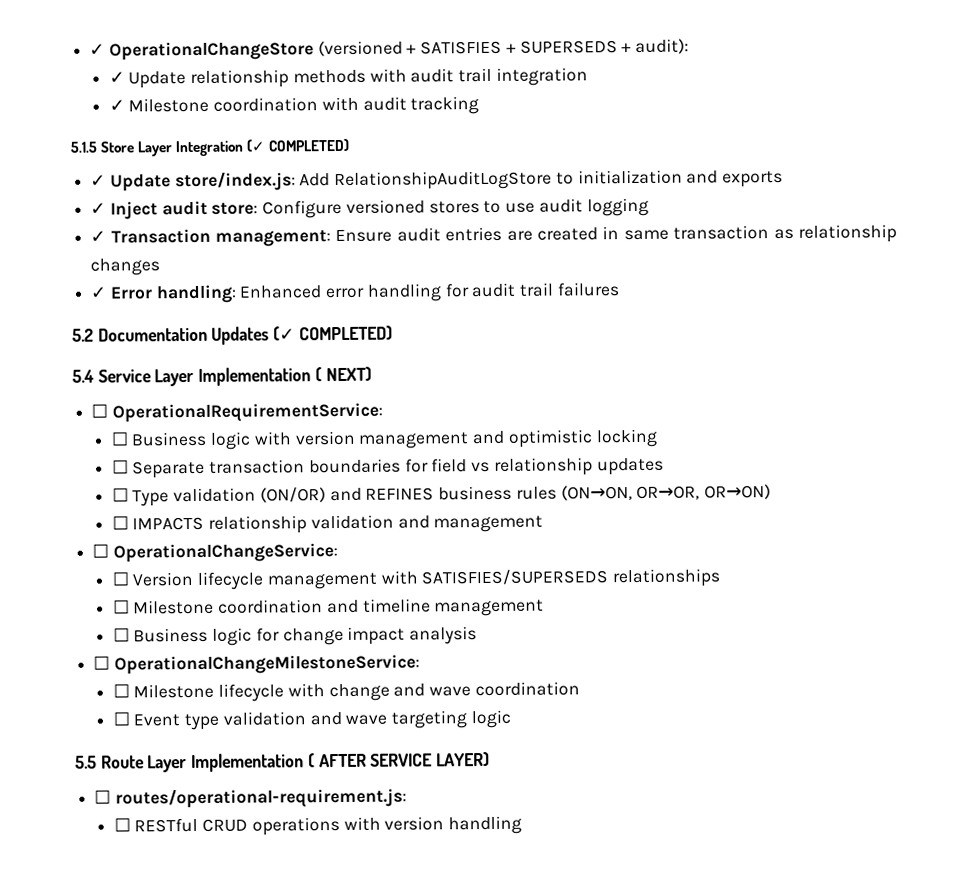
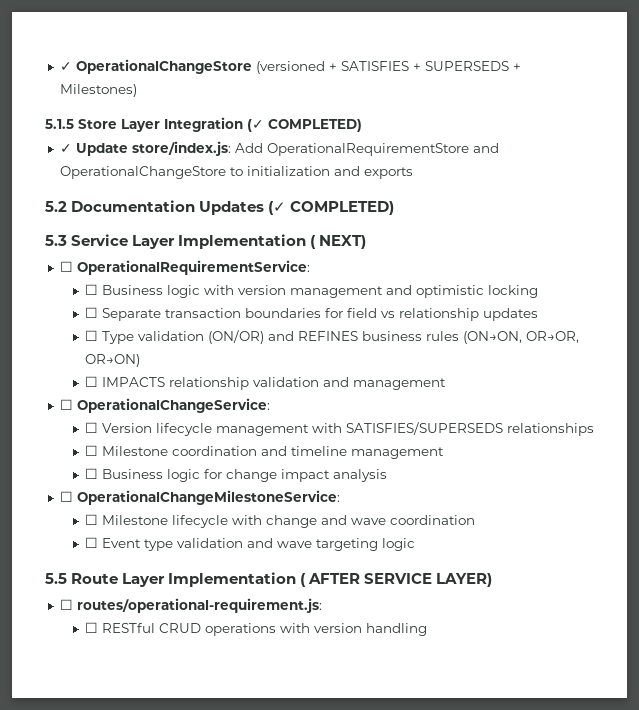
[635,38,690,54] [108,67,588,89] [108,96,480,115] audit): // ✓ Update relationship methods with audit trail integration // ✓ Milestone coordination with audit tracking -> [59,84,137,97] Milestones)
[334,170,553,191] RelationshipAuditLogStore -> [266,143,499,156] [59,166,226,179] OperationalRequirementStore and OperationalChangeStore
[90,197,649,220] [90,224,898,247] [90,258,161,276] [90,282,620,304] // ✓ Inject audit store: Configure versioned stores to use audit logging // ✓ Transaction management: Ensure audit entries are created in same transaction as relationship changes // ✓ Error handling: Enhanced error handling for audit trail failures -> (413, 173) none
[72,369,94,383] 5.4 -> [45,235,67,246] 5.3

